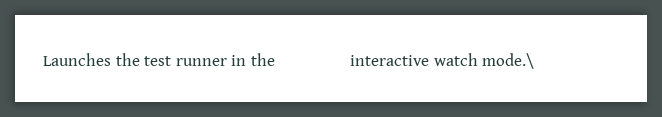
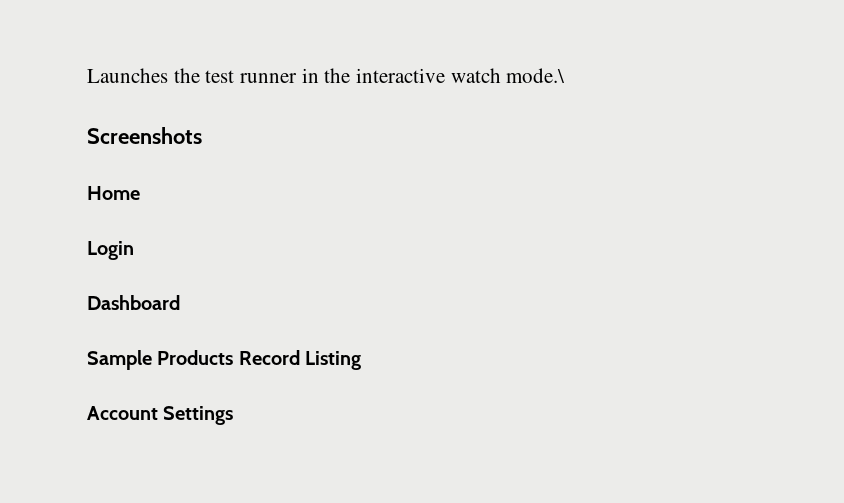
(535, 61) none -> [87,127,202,144] [87,186,140,200] [87,241,134,260] [87,295,180,310] [87,350,362,370] [87,406,234,425] // Screenshots // Home // Login // Dashboard // Sample Products Record Listing // Account Settings

